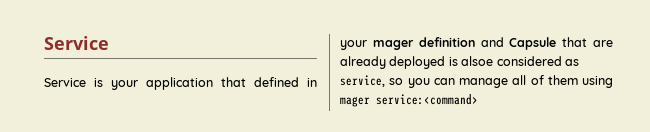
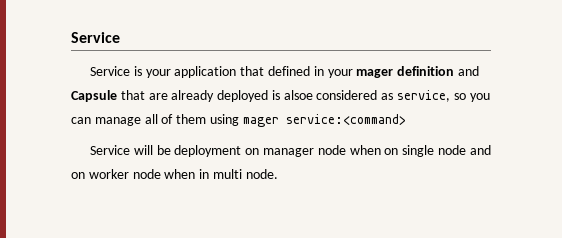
(478, 99) none -> [90,145,491,157] [71,169,278,179] // Service will be deployment on manager node when on single node and on worker node when in multi node.

